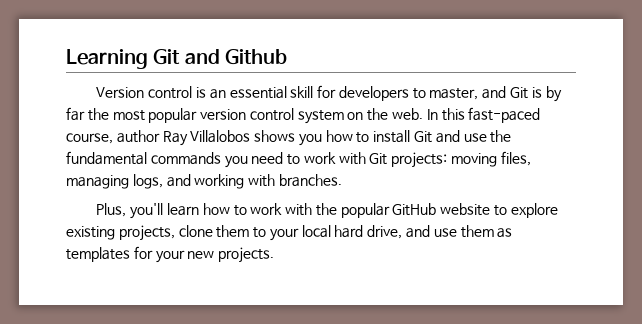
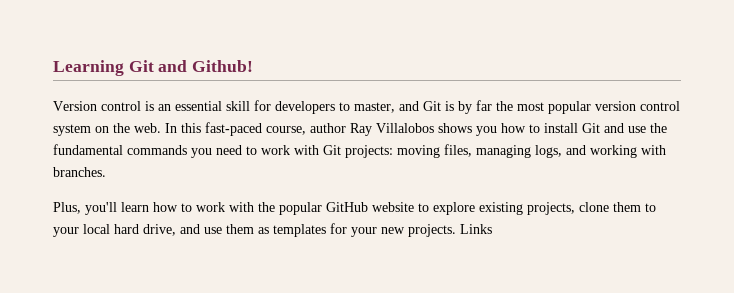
[224,49,287,65] Github -> [192,60,254,72] Github!
(275, 255) none -> [460,224,492,234] Links

